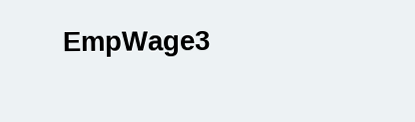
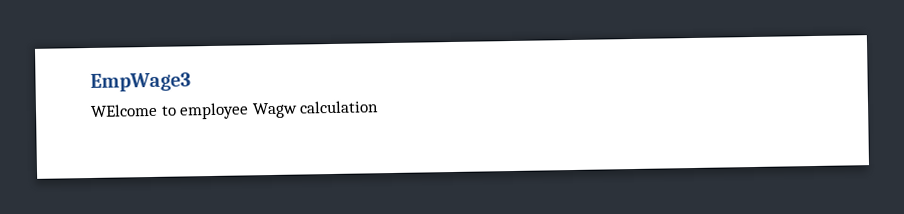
(210, 44) none -> [90,100,380,120] // WElcome to employee Wagw calculation

